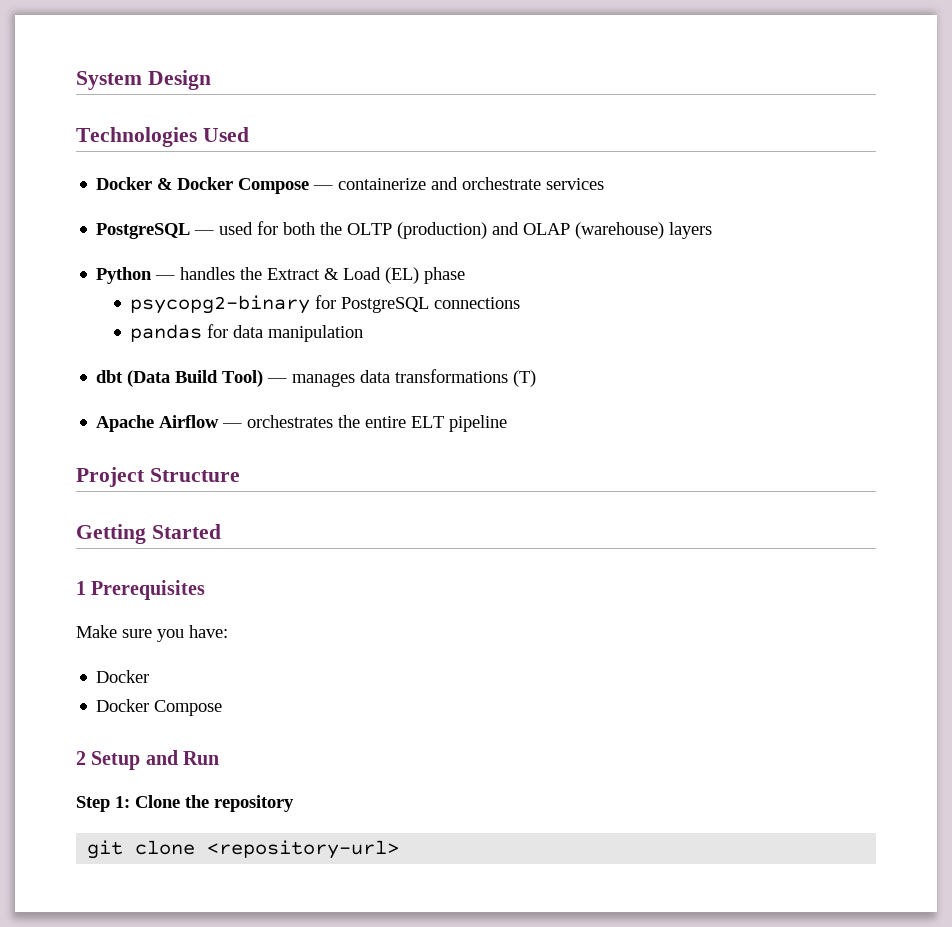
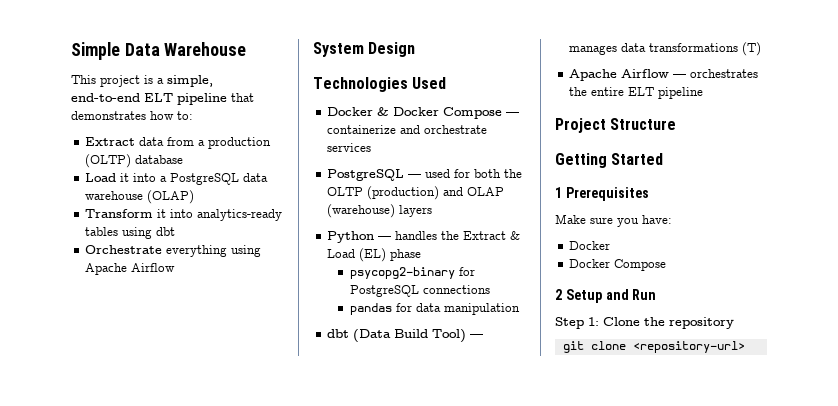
(76, 80) none -> [71,42,247,60] [71,75,213,87] [71,93,254,105] [71,111,193,120] [85,137,272,149] [85,154,184,168] [85,173,269,185] [85,190,195,204] [85,209,283,221] [85,227,176,239] [85,245,262,257] [85,263,176,275] Simple Data Warehouse // This project is a simple, end-to-end ELT pipeline that demonstrates how to: // Extract data from a production (OLTP) database // Load it into a PostgreSQL data warehouse (OLAP) // Transform it into analytics-ready tables using dbt // Orchestrate everything using Apache Airflow //

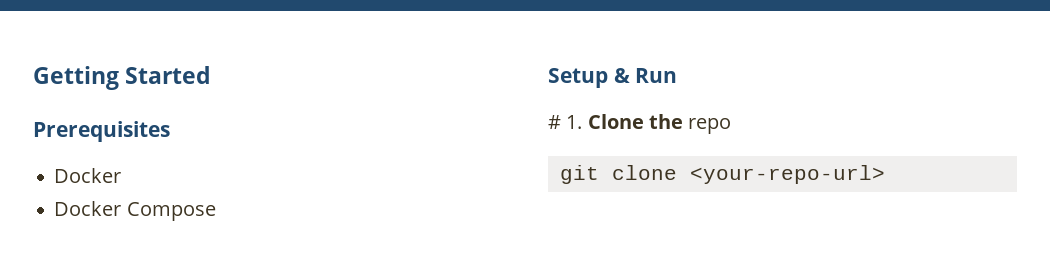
[71,42,247,60] [71,75,213,87] [71,93,254,105] [71,111,193,120] [85,137,272,149] [85,154,184,168] [85,173,269,185] [85,190,195,204] [85,209,283,221] [85,227,176,239] [85,245,262,257] [85,263,176,275] [313,42,416,57] [313,77,447,92] [327,107,520,119] [327,125,488,134] [327,143,372,152] [327,169,523,181] [327,186,505,200] [327,204,433,218] [327,231,521,243] [327,248,422,262] [350,267,476,279] [350,285,491,297] [350,303,521,315] [327,329,484,343] [569,42,762,56] [569,69,759,81] [569,87,704,99] [555,118,677,133] Simple Data Warehouse // This project is a simple, end-to-end ELT pipeline that demonstrates how to: // Extract data from a production (OLTP) database // Load it into a PostgreSQL data warehouse (OLAP) // Transform it into analytics-ready tables using dbt // Orchestrate everything using Apache Airflow // System Design // Technologies Used // Docker & Docker Compose — containerize and orchestrate services // PostgreSQL — used for both the OLTP (production) and OLAP (warehouse) layers // Python — handles the Extract & Load (EL) phase // psycopg2-binary for PostgreSQL connections // pandas for data manipulation // dbt (Data Build Tool) — manages data transformations (T) // Apache Airflow — orchestrates the entire ELT pipeline // Project Structure // -> (33, 78) none
[555,187,562,198] 1 -> (212, 75) none
[555,214,672,227] // Make sure you have: -> (170, 131) none
[555,289,629,303] 2 Setup and -> [548,68,630,88] Setup &
[555,317,599,329] Step 1: -> [548,115,583,129] # 1.
[669,317,734,329] repository -> [688,118,732,134] repo
[632,341,745,353] <repository-url> -> [689,165,885,184] <your-repo-url>

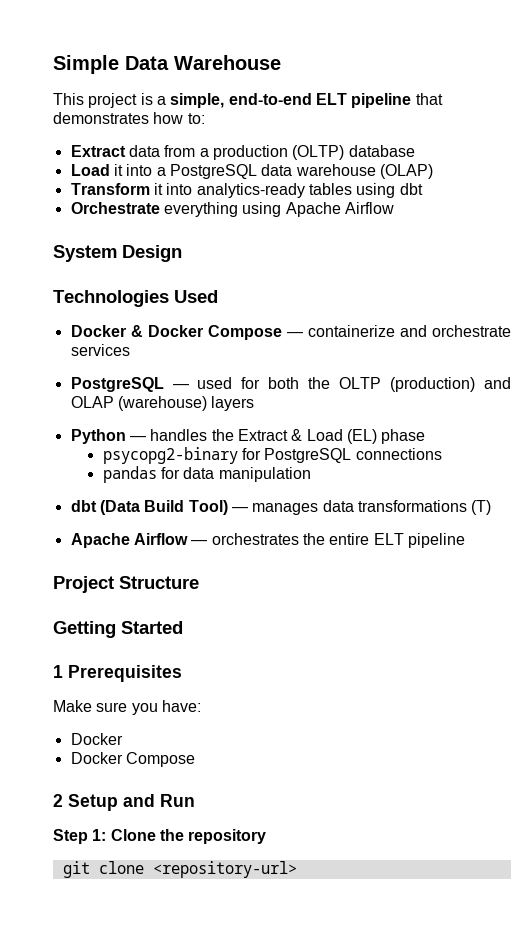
(33, 78) none -> [53,55,281,74] [53,93,443,108] [53,112,205,124] [70,145,415,160] [70,164,433,179] [70,183,423,198] [70,202,394,217] [53,245,182,262] [53,290,218,307] [70,325,511,340] [70,344,130,356] [70,377,512,392] [70,396,255,411] [70,429,426,444] [102,447,442,464] [102,466,311,483] [70,500,492,515] [70,533,465,548] [53,576,199,593] Simple Data Warehouse // This project is a simple, end-to-end ELT pipeline that demonstrates how to: // Extract data from a production (OLTP) database // Load it into a PostgreSQL data warehouse (OLAP) // Transform it into analytics-ready tables using dbt // Orchestrate everything using Apache Airflow // System Design // Technologies Used // Docker & Docker Compose — containerize and orchestrate services // PostgreSQL — used for both the OLTP (production) and OLAP (warehouse) layers // Python — handles the Extract & Load (EL) phase // psycopg2-binary for PostgreSQL connections // pandas for data manipulation // dbt (Data Build Tool) — manages data transformations (T) // Apache Airflow — orchestrates the entire ELT pipeline // Project Structure //
(212, 75) none -> [53,665,63,678] 1
(170, 131) none -> [53,700,201,715] // Make sure you have:
[548,68,630,88] Setup & -> [53,794,155,811] 2 Setup and
[548,115,583,129] # 1. -> [53,829,107,844] Step 1:
[688,118,732,134] repo -> [188,829,267,844] repository
[689,165,885,184] <your-repo-url> -> [152,861,297,878] <repository-url>

